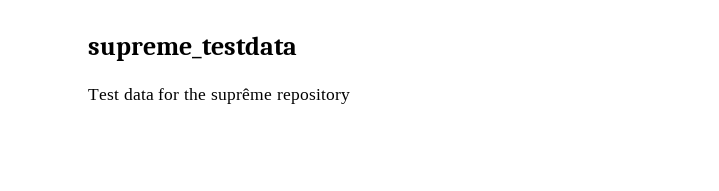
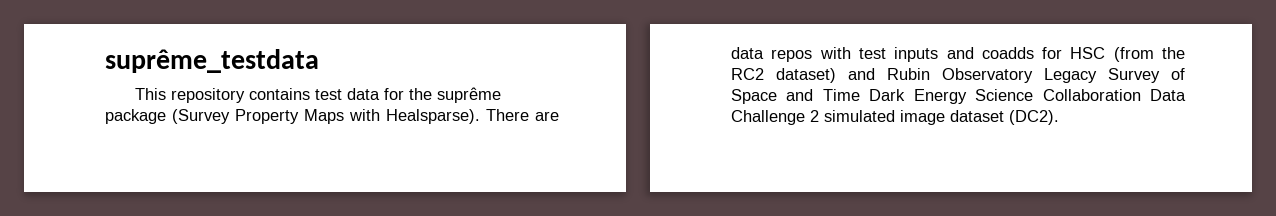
[88,36,297,61] [88,88,350,104] supreme_testdata // Test data for the suprême repository -> [105,49,319,73] [135,87,502,103] [105,109,559,124] [731,47,1185,62] [731,68,1185,83] [731,89,1186,104] [731,110,1059,125] suprême_testdata // This repository contains test data for the suprême package (Survey Property Maps with Healsparse). There are data repos with test inputs and coadds for HSC (from the RC2 dataset) and Rubin Observatory Legacy Survey of Space and Time Dark Energy Science Collaboration Data Challenge 2 simulated image dataset (DC2).

